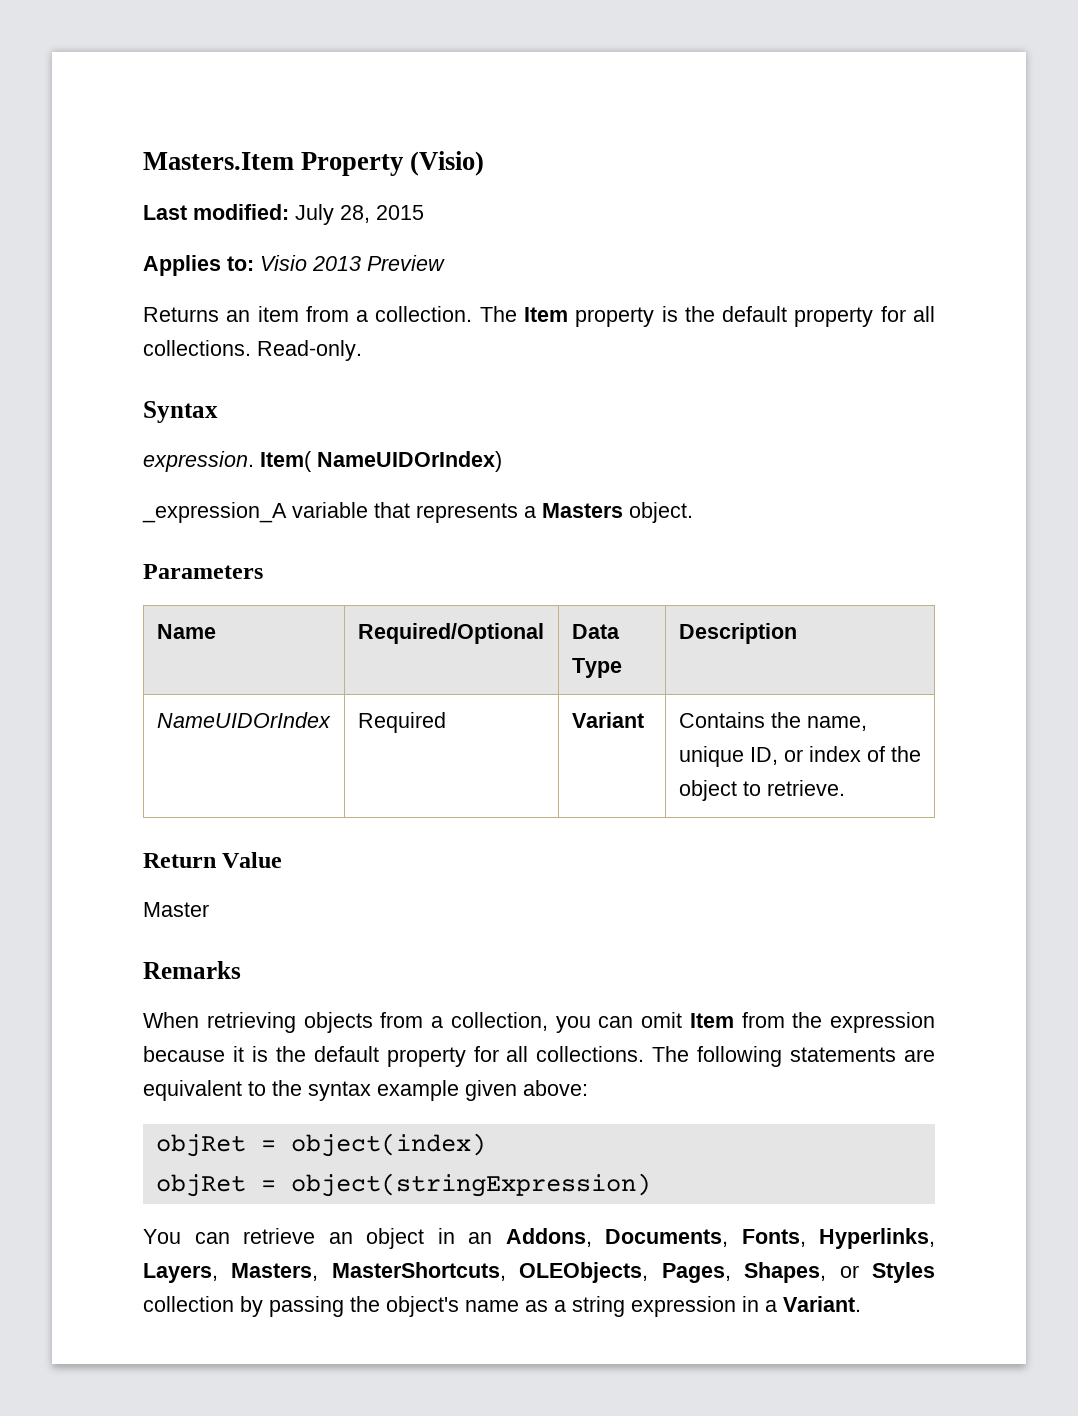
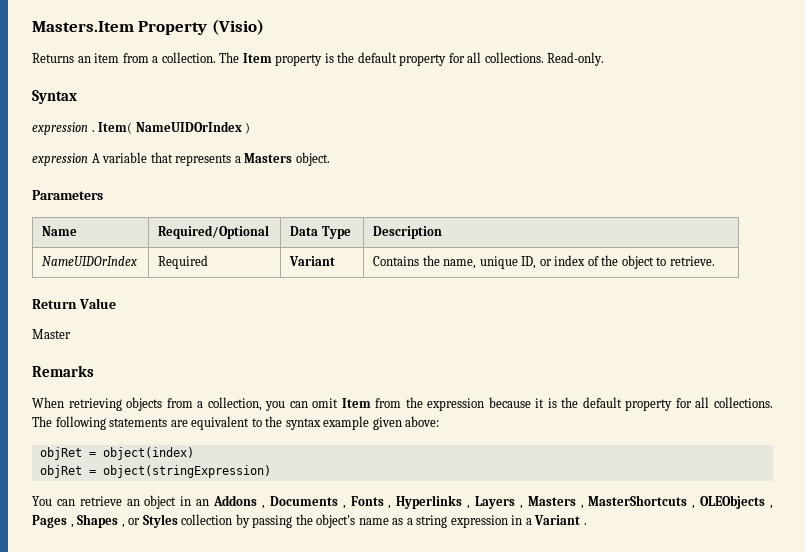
[143,204,424,225] [143,255,445,276] // Last modified: July 28, 2015 // Applies to: Visio 2013 Preview -> (264, 27) none
[143,451,502,472] [142,502,287,523] expression. Item( NameUIDOrIndex) // _expression_A -> [32,121,251,135] [32,153,100,166] expression . Item( NameUIDOrIndex ) // expression A
[505,1228,935,1249] [143,1262,827,1283] Addons, Documents, Fonts, Hyperlinks, Layers, Masters, MasterShortcuts, OLEObjects, Pages, Shapes, -> [213,495,774,509] [32,514,125,528] Addons , Documents , Fonts , Hyperlinks , Layers , Masters , MasterShortcuts , OLEObjects , Pages , Shapes ,
[783,1296,861,1312] Variant. -> [534,515,587,525] Variant .

